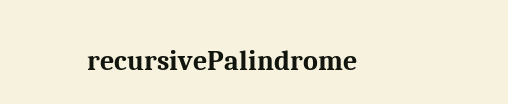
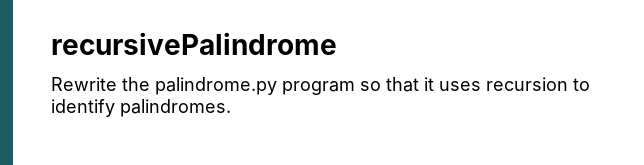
(357, 60) none -> [51,77,590,95] [51,99,231,117] // Rewrite the palindrome.py program so that it uses recursion to identify palindromes.

